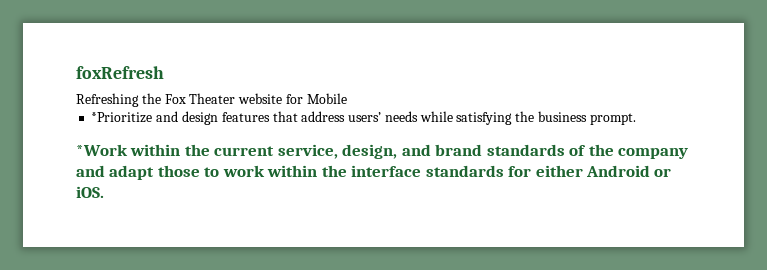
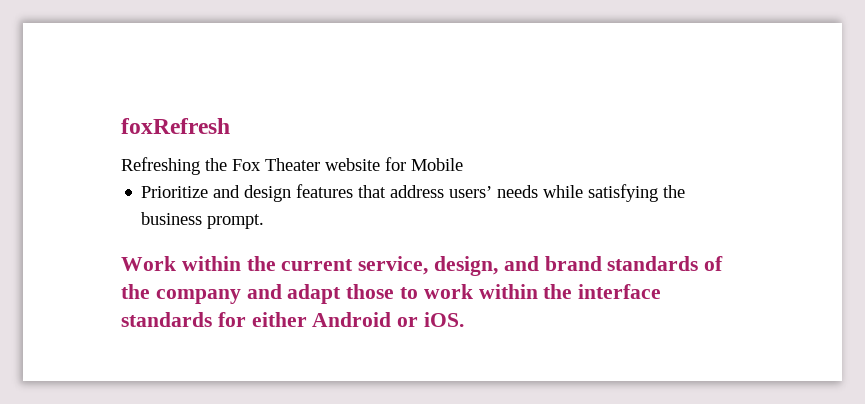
[91,112,153,123] *Prioritize -> [141,186,209,198] Prioritize
[76,144,128,156] *Work -> [121,256,176,271] Work

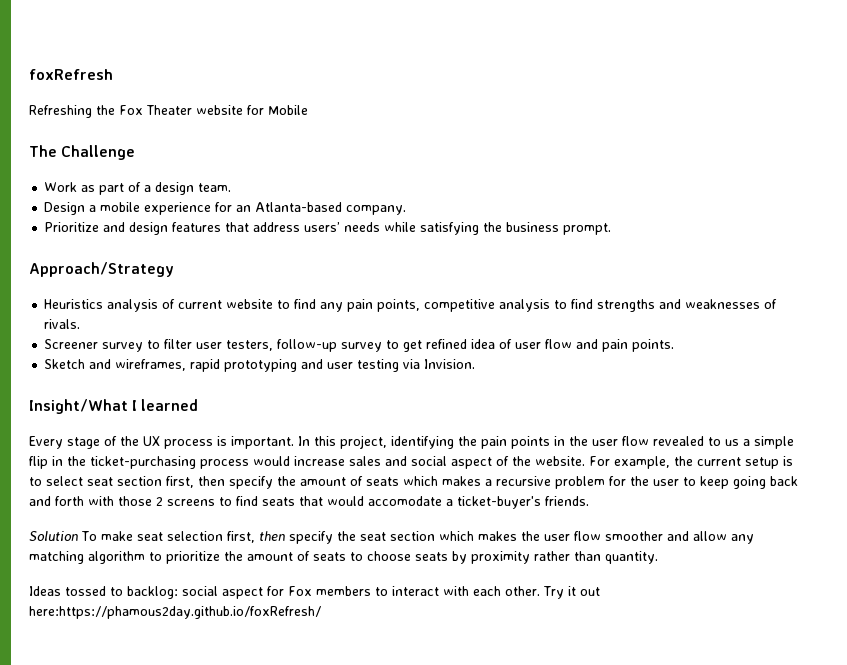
(463, 164) none -> [29,145,136,160] [44,182,232,195] [44,202,407,215] // The Challenge // Work as part of a design team. // Design a mobile experience for an Atlanta-based company.
[121,256,724,276] [121,284,662,304] [121,312,465,327] Work within the current service, design, and brand standards of the company and adapt those to work within the interface standards for either Android or iOS. -> [29,262,174,277] [44,299,778,312] [44,319,81,329] [44,339,675,352] [44,359,476,372] [29,399,199,414] [29,435,794,449] [29,456,793,469] [29,476,798,489] [29,496,589,509] [29,531,754,544] [29,551,658,564] [29,586,600,599] [29,606,321,619] Approach/Strategy // Heuristics analysis of current website to find any pain points, competitive analysis to find strengths and weaknesses of rivals. // Screener survey to filter user testers, follow-up survey to get refined idea of user flow and pain points. // Sketch and wireframes, rapid prototyping and user testing via Invision. // Insight/What I learned // Every stage of the UX process is important. In this project, identifying the pain points in the user flow revealed to us a simple flip in the ticket-purchasing process would increase sales and social aspect of the website. For example, the current setup is to select seat section first, then specify the amount of seats which makes a recursive problem for the user to keep going back and forth with those 2 screens to find seats that would accomodate a ticket-buyer's friends. // Solution To make seat selection first, then specify the seat section which makes the user flow smoother and allow any matching algorithm to prioritize the amount of seats to choose seats by proximity rather than quantity. // Ideas tossed to backlog: social aspect for Fox members to interact with each other. Try it out here:https://phamous2day.github.io/foxRefresh/

